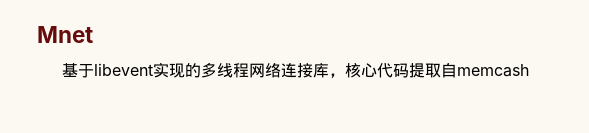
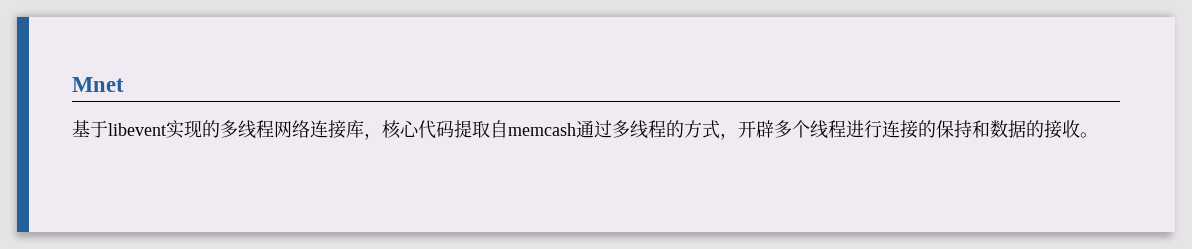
(529, 70) none -> [576,120,1098,140] 通过多线程的方式，开辟多个线程进行连接的保持和数据的接收。

